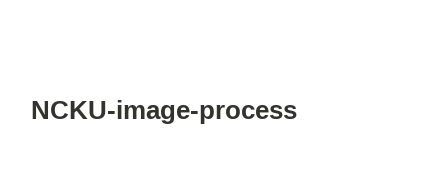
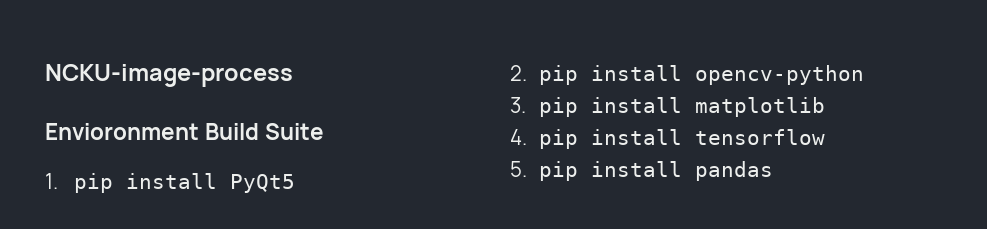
(297, 112) none -> [45,123,325,140] [45,173,295,193] [510,65,864,85] [510,97,825,117] [510,129,825,149] [510,161,773,181] // Envioronment Build Suite // 1. pip install PyQt5 // 2. pip install opencv-python // 3. pip install matplotlib // 4. pip install tensorflow // 5. pip install pandas

